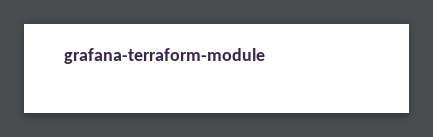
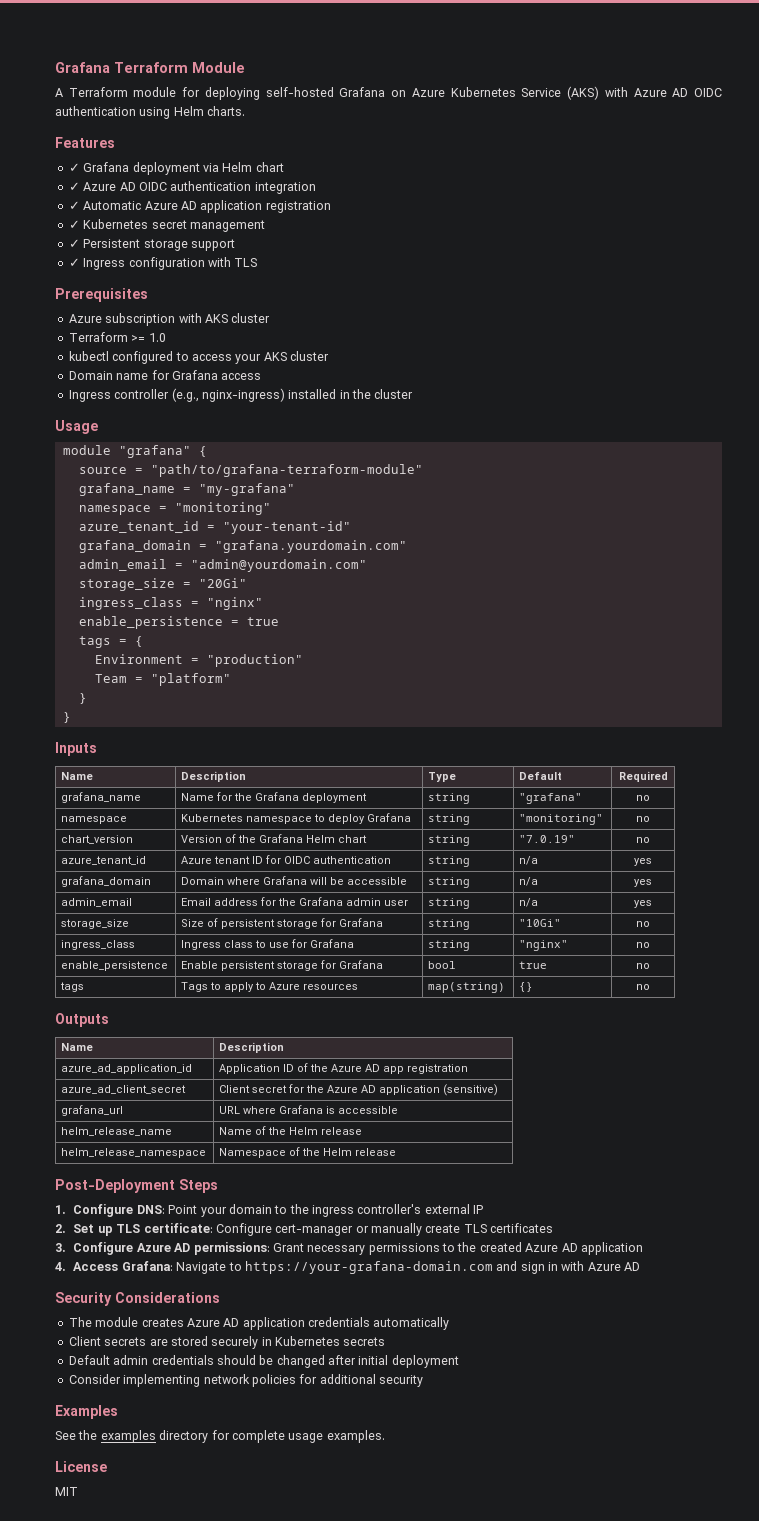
[64,48,265,64] grafana-terraform-module -> [55,62,245,73] [55,86,723,100] [55,106,246,119] [55,137,115,148] [68,162,284,175] [68,181,316,194] [68,200,331,213] [68,219,265,232] [68,239,235,251] [68,257,258,270] [55,288,148,302] [68,313,271,326] [68,332,166,342] [68,351,329,364] [68,370,262,380] [68,388,414,402] [55,420,98,434] [62,445,207,458] [78,464,423,477] [78,483,295,496] [78,502,271,515] [78,521,351,534] [78,540,407,553] [78,559,367,572] [78,578,247,591] [78,597,263,610] [78,616,279,629] [78,636,143,648] [94,654,303,667] [94,673,231,686] [78,693,87,704] [62,712,71,723] [55,742,97,756] [61,772,94,780] [181,771,247,782] [428,772,457,782] [519,772,563,780] [618,771,668,782] [61,792,142,803] [181,792,368,803] [428,793,471,804] [519,793,583,804] [636,795,650,801] [61,816,128,824] [181,813,412,824] [428,814,471,825] [519,814,604,825] [636,816,650,822] [61,835,134,844] [181,834,368,843] [428,835,471,846] [519,835,576,843] [636,837,650,843] [61,856,147,865] [181,855,392,864] [428,856,471,867] [519,856,539,865] [634,858,652,866] [61,876,152,887] [181,876,408,885] [428,877,471,888] [519,877,539,886] [634,879,652,887] [61,898,133,907] [181,897,409,906] [428,898,471,909] [519,898,539,907] [634,900,652,908] [61,919,130,929] [181,918,384,929] [428,919,471,930] [519,919,562,927] [636,921,650,927] [61,940,136,950] [181,939,355,950] [428,940,471,951] [519,940,569,951] [636,942,650,948] [61,961,169,971] [181,960,384,971] [428,961,457,969] [519,961,548,969] [636,963,650,969] [60,982,85,992] [181,982,359,992] [428,982,506,993] [519,982,534,992] [636,984,650,990] [55,1013,109,1027] [61,1043,94,1051] [219,1042,285,1053] [61,1064,193,1074] [219,1063,469,1074] [61,1085,187,1094] [219,1084,499,1096] [61,1105,124,1116] [219,1105,399,1114] [61,1127,173,1136] [219,1126,363,1135] [61,1148,207,1158] [219,1147,397,1158] [55,1179,218,1193] [55,1204,484,1217] [55,1223,554,1236] [55,1242,643,1255] [55,1261,641,1274] [55,1292,220,1306] [68,1317,450,1330] [68,1336,386,1349] [68,1355,459,1368] [68,1374,423,1387] [55,1405,118,1419] [55,1430,385,1443] [55,1461,107,1472] [55,1487,78,1496] Grafana Terraform Module // A Terraform module for deploying self-hosted Grafana on Azure Kubernetes Service (AKS) with Azure AD OIDC authentication using Helm charts. // Features // ✓ Grafana deployment via Helm chart // ✓ Azure AD OIDC authentication integration // ✓ Automatic Azure AD application registration // ✓ Kubernetes secret management // ✓ Persistent storage support // ✓ Ingress configuration with TLS // Prerequisites // Azure subscription with AKS cluster // Terraform >= 1.0 // kubectl configured to access your AKS cluster // Domain name for Grafana access // Ingress controller (e.g., nginx-ingress) installed in the cluster // Usage // module "grafana" { // source = "path/to/grafana-terraform-module" // grafana_name = "my-grafana" // namespace = "monitoring" // azure_tenant_id = "your-tenant-id" // grafana_domain = "grafana.yourdomain.com" // admin_email = "admin@yourdomain.com" // storage_size = "20Gi" // ingress_class = "nginx" // enable_persistence = true // tags = { // Environment = "production" // Team = "platform" // } // } // Inputs // Name | Description | Type | Default | Required // grafana_name | Name for the Grafana deployment | string | "grafana" | no // namespace | Kubernetes namespace to deploy Grafana | string | "monitoring" | no // chart_version | Version of the Grafana Helm chart | string | "7.0.19" | no // azure_tenant_id | Azure tenant ID for OIDC authentication | string | n/a | yes // grafana_domain | Domain where Grafana will be accessible | string | n/a | yes // admin_email | Email address for the Grafana admin user | string | n/a | yes // storage_size | Size of persistent storage for Grafana | string | "10Gi" | no // ingress_class | Ingress class to use for Grafana | string | "nginx" | no // enable_persistence | Enable persistent storage for Grafana | bool | true | no // tags | Tags to apply to Azure resources | map(string) | {} | no // Outputs // Name | Description // azure_ad_application_id | Application ID of the Azure AD app registration // azure_ad_client_secret | Client secret for the Azure AD application (sensitive) // grafana_url | URL where Grafana is accessible // helm_release_name | Name of the Helm release // helm_release_namespace | Namespace of the Helm release // Post-Deployment Steps // 1. Configure DNS: Point your domain to the ingress controller's external IP // 2. Set up TLS certificate: Configure cert-manager or manually create TLS certificates // 3. Configure Azure AD permissions: Grant necessary permissions to the created Azure AD application // 4. Access Grafana: Navigate to https://your-grafana-domain.com and sign in with Azure AD // Security Considerations // The module creates Azure AD application credentials automatically // Client secrets are stored securely in Kubernetes secrets // Default admin credentials should be changed after initial deployment // Consider implementing network policies for additional security // Examples // See the examples directory for complete usage examples. // License // MIT

